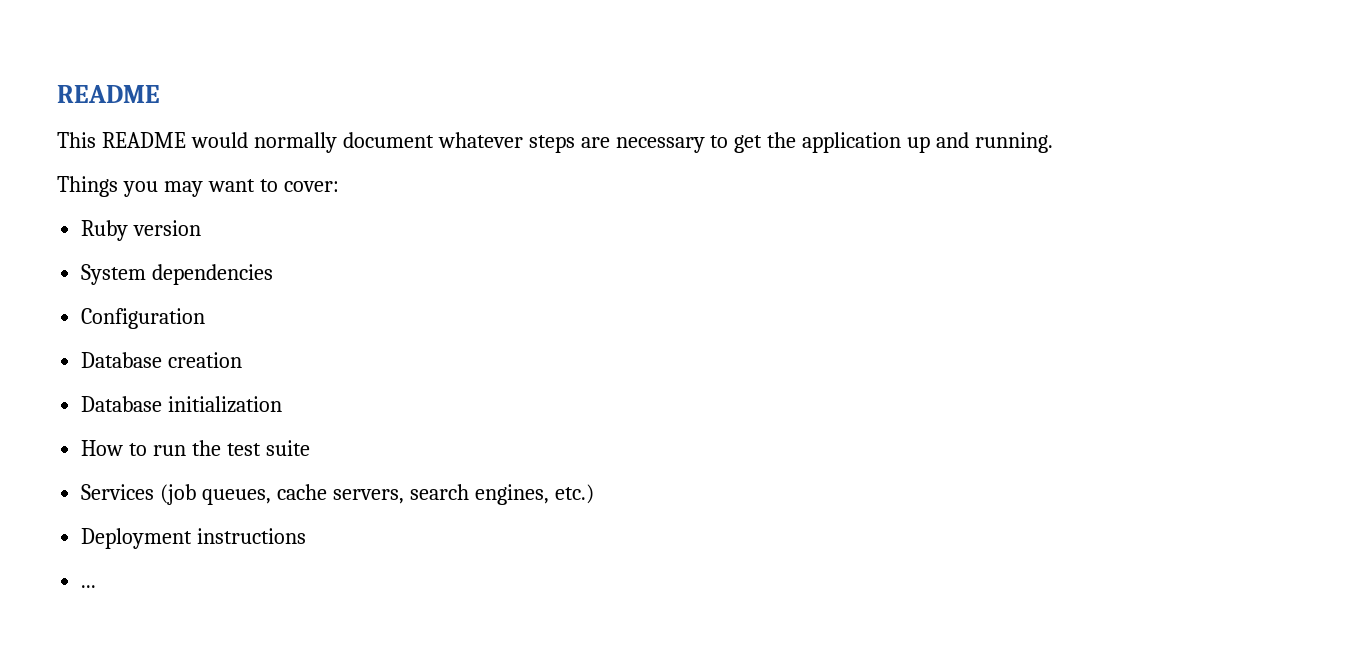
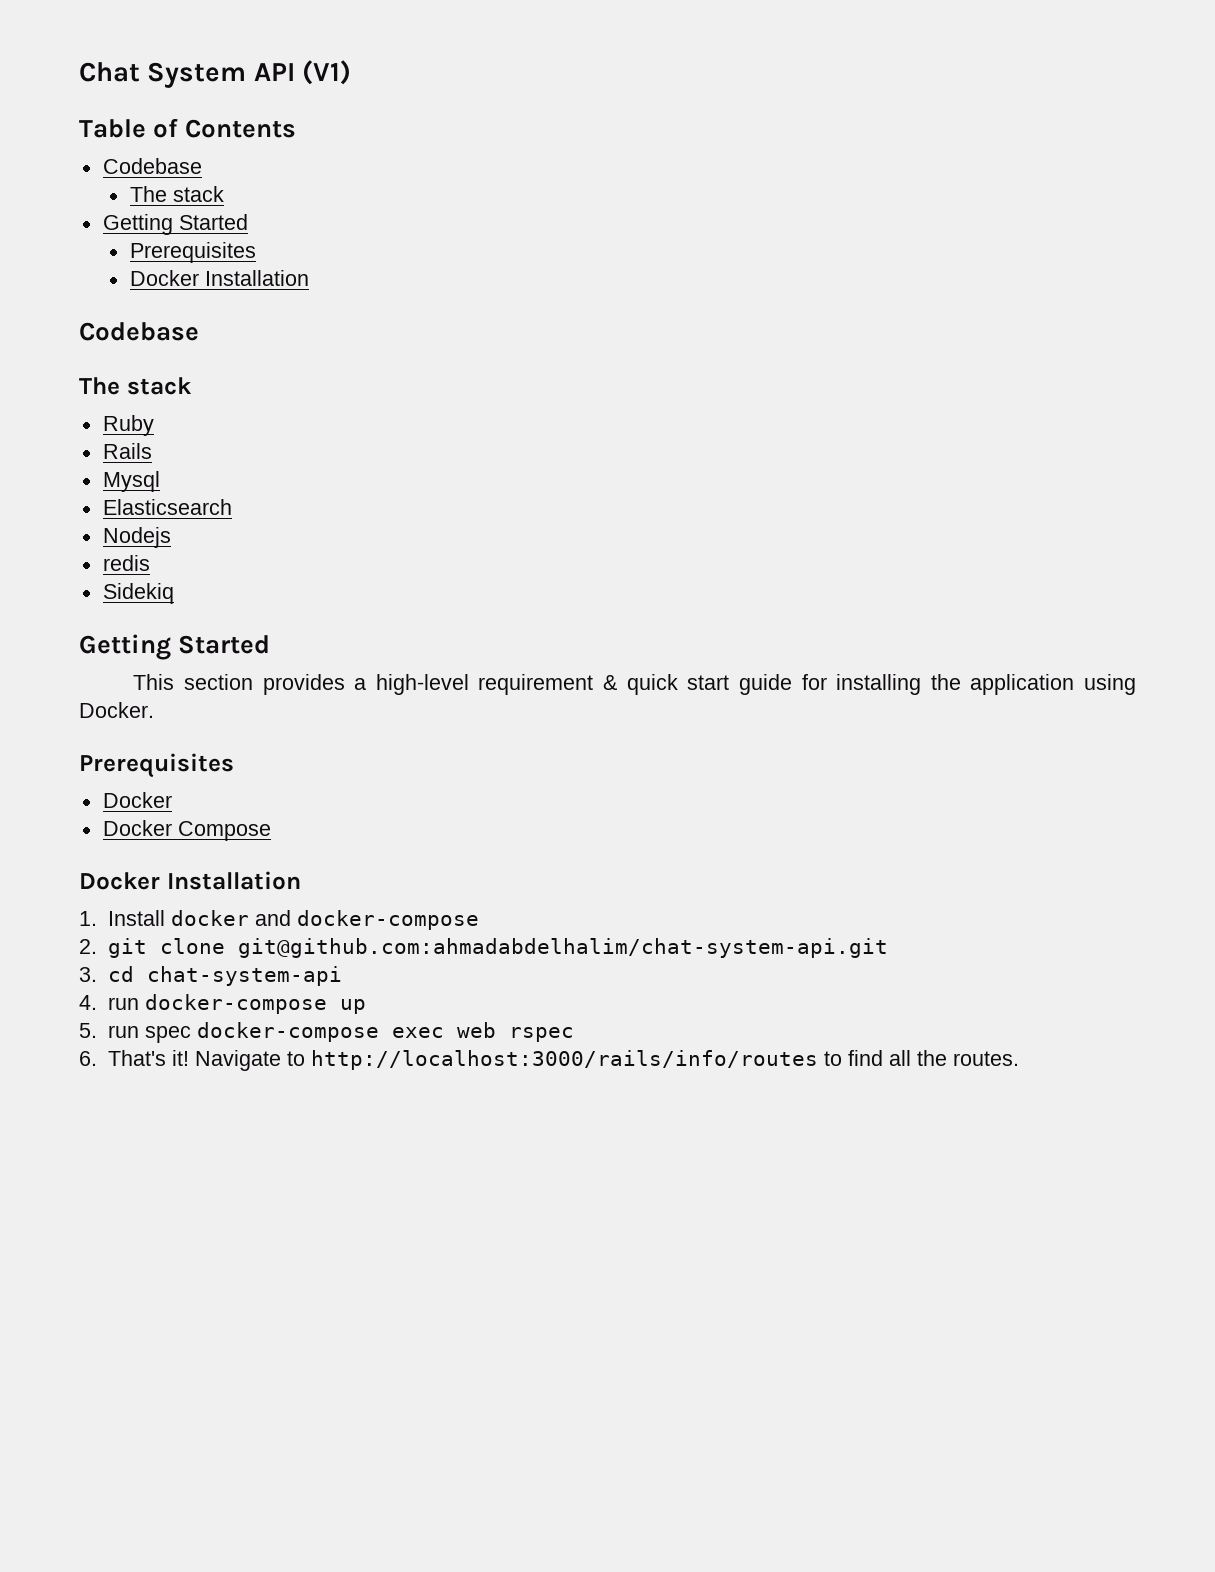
[57,85,160,103] [57,132,1054,153] [57,176,339,197] [81,220,202,241] [81,264,274,285] [81,308,206,329] [81,352,243,368] [81,396,283,413] [81,440,310,456] [81,484,594,505] [81,528,307,549] [81,585,97,588] README // This README would normally document whatever steps are necessary to get the application up and running. // Things you may want to cover: // Ruby version // System dependencies // Configuration // Database creation // Database initialization // How to run the test suite // Services (job queues, cache servers, search engines, etc.) // Deployment instructions // ... -> [79,60,352,88] [79,118,297,138] [102,158,202,174] [129,186,224,202] [102,214,248,235] [129,242,256,263] [129,270,309,286] [79,322,199,341] [79,377,192,395] [102,415,154,436] [102,443,152,459] [102,471,160,492] [102,499,232,515] [102,527,171,548] [102,555,150,571] [102,583,174,604] [79,634,271,660] [133,674,1137,695] [79,702,154,718] [79,753,234,778] [102,792,172,808] [102,820,271,841] [79,871,301,890] [79,910,479,930] [79,938,888,958] [79,966,342,986] [79,994,366,1014] [79,1022,574,1043] [79,1050,1019,1071] Chat System API (V1) // Table of Contents // Codebase // The stack // Getting Started // Prerequisites // Docker Installation // Codebase // The stack // Ruby // Rails // Mysql // Elasticsearch // Nodejs // redis // Sidekiq // Getting Started // This section provides a high-level requirement & quick start guide for installing the application using Docker. // Prerequisites // Docker // Docker Compose // Docker Installation // 1. Install docker and docker-compose // 2. git clone git@github.com:ahmadabdelhalim/chat-system-api.git // 3. cd chat-system-api // 4. run docker-compose up // 5. run spec docker-compose exec web rspec // 6. That's it! Navigate to http://localhost:3000/rails/info/routes to find all the routes.

